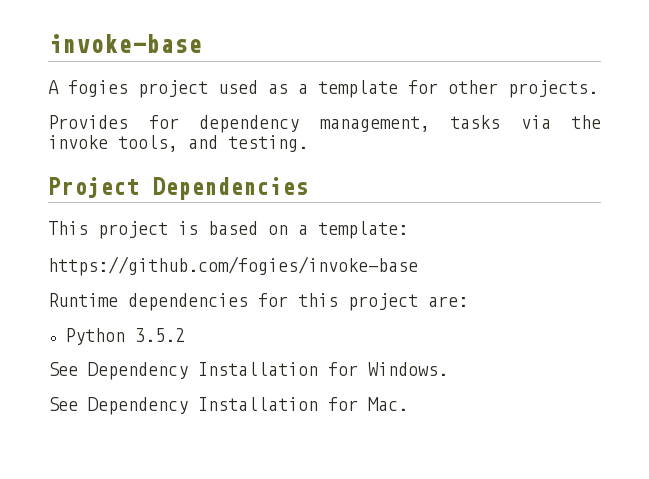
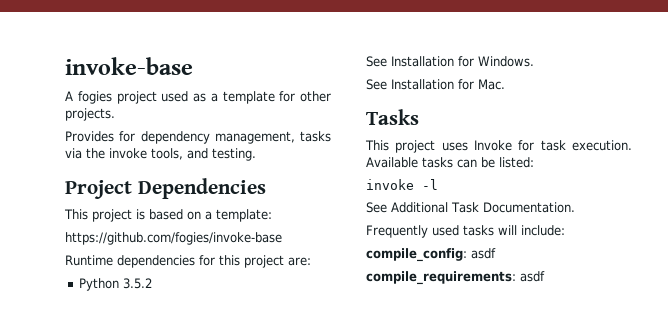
[88,362,188,380] Dependency -> (387, 61) none
[88,397,188,415] Dependency -> (387, 84) none
(408, 404) none -> [366,109,419,125] [365,140,632,153] [366,157,534,168] [366,179,438,190] [366,202,575,213] [366,225,565,238] [366,248,496,262] [366,271,545,285] // Tasks // This project uses Invoke for task execution. Available tasks can be listed: // invoke -l // See Additional Task Documentation. // Frequently used tasks will include: // compile_config: asdf // compile_requirements: asdf

